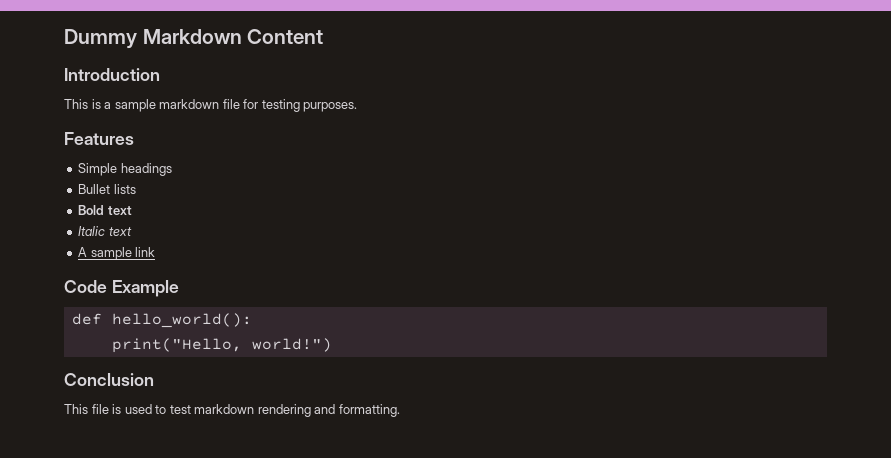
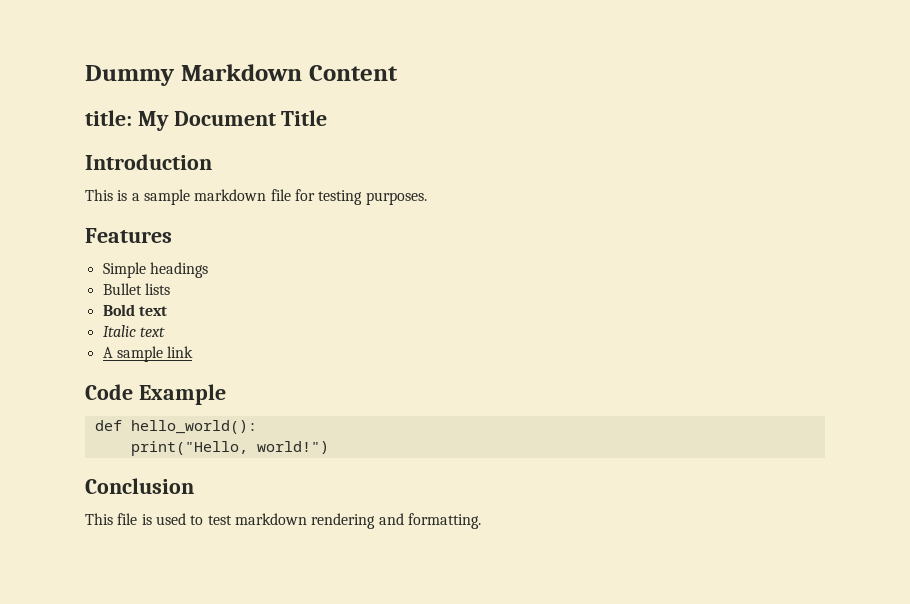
(324, 36) none -> [85,110,328,131] // title: My Document Title

